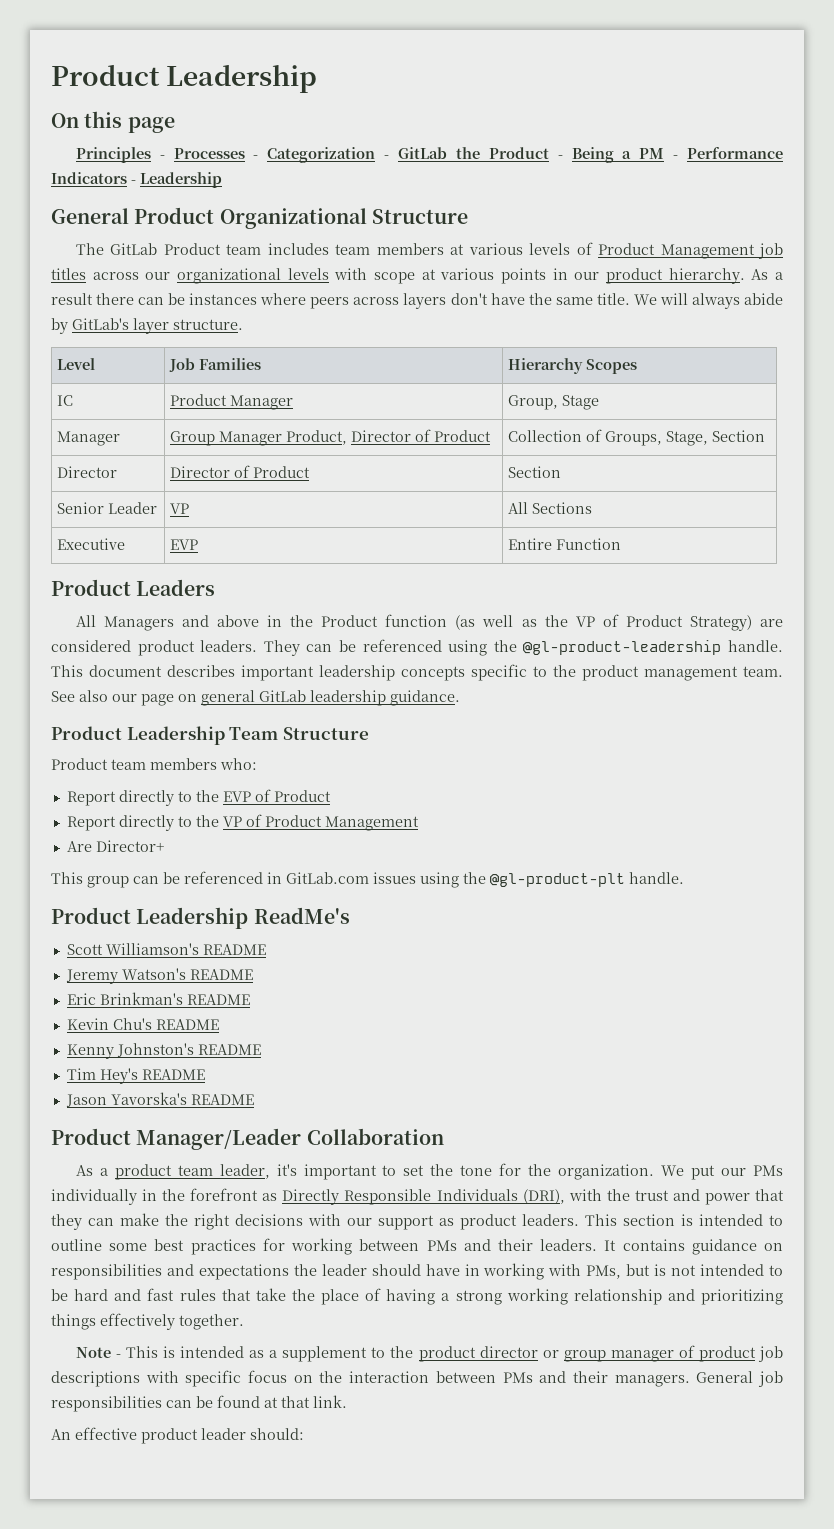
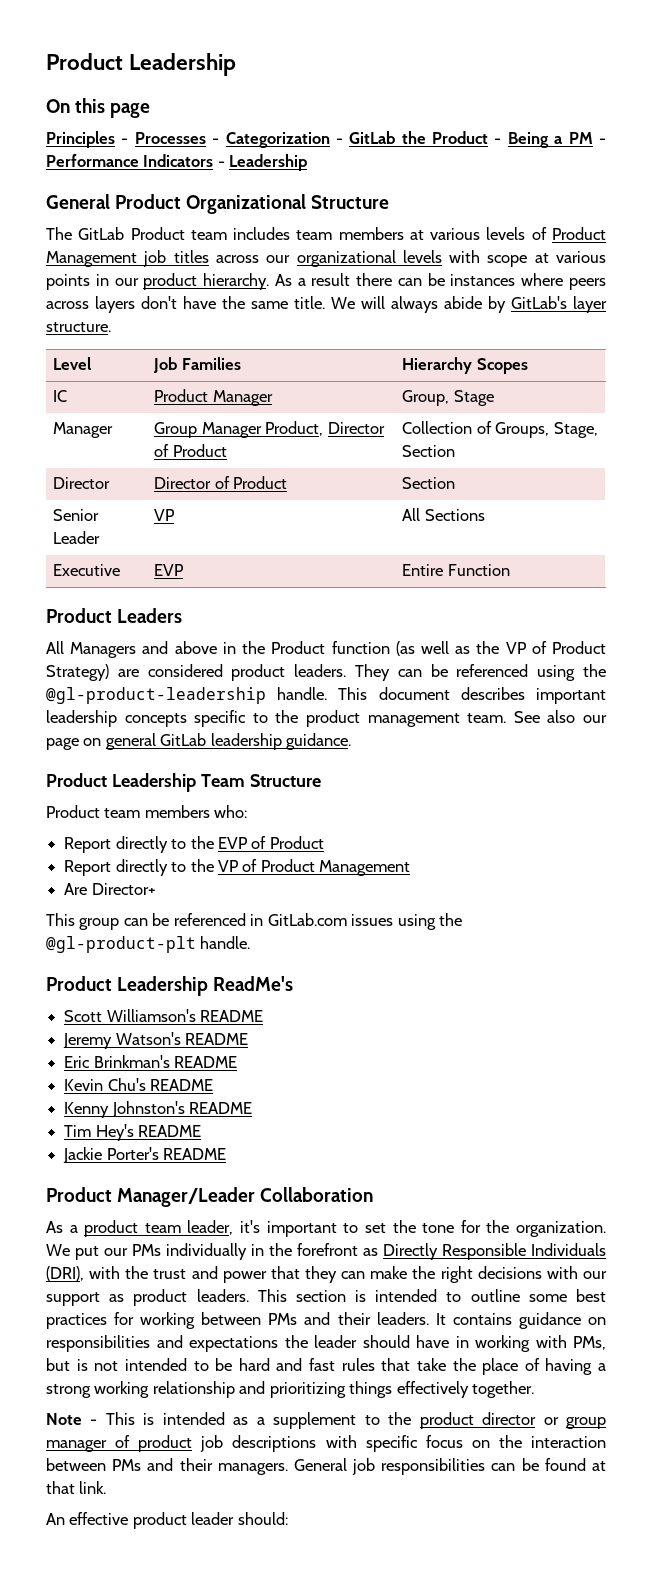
[65,1092,187,1107] Jason Yavorska's -> [63,1147,159,1163] Jackie Porter's

